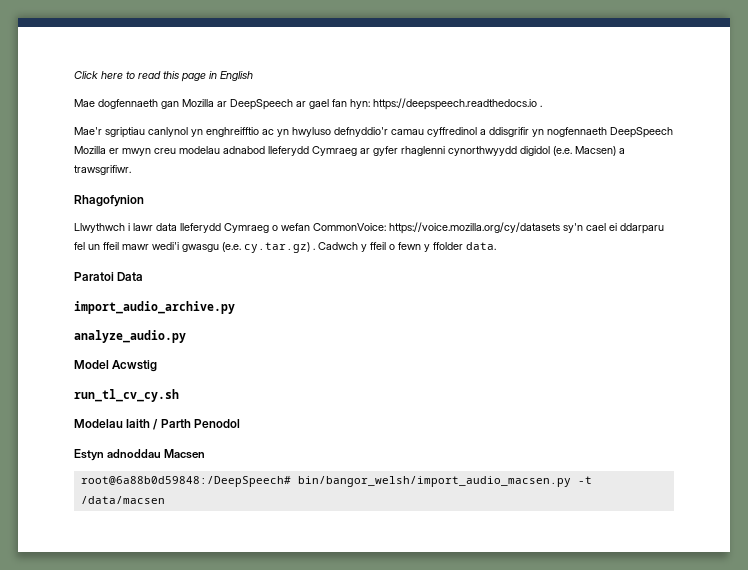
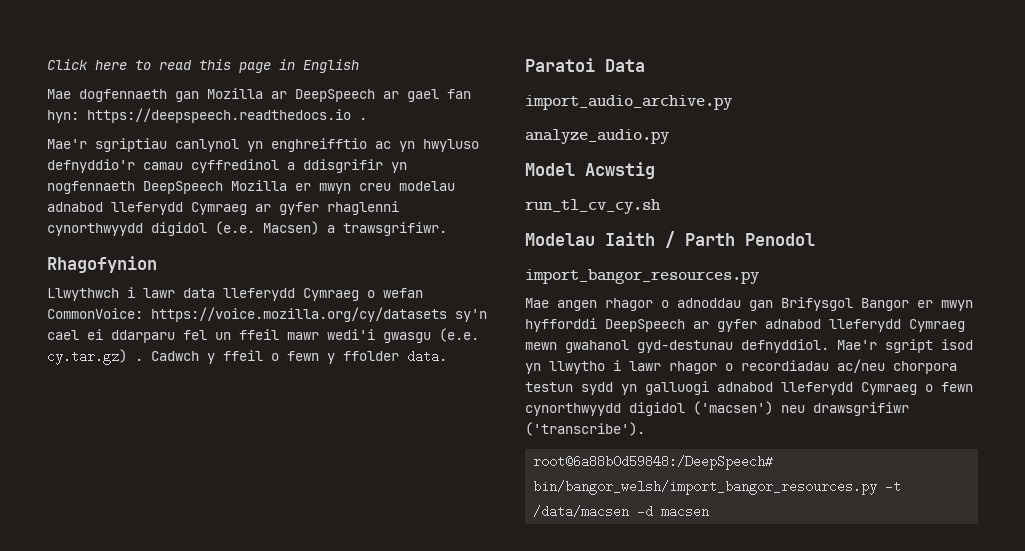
[74,449,206,461] Estyn adnoddau Macsen -> [525,269,760,284] [525,297,973,311] [525,318,965,332] [525,339,973,353] [525,359,957,374] [525,381,973,395] [525,401,909,416] [525,422,645,436] import_bangor_resources.py // Mae angen rhagor o adnoddau gan Brifysgol Bangor er mwyn hyfforddi DeepSpeech ar gyfer adnabod lleferydd Cymraeg mewn gwahanol gyd-destunau defnyddiol. Mae'r sgript isod yn llwytho i lawr rhagor o recordiadau ac/neu chorpora testun sydd yn galluogi adnabod lleferydd Cymraeg o fewn cynorthwyydd digidol ('macsen') neu drawsgrifiwr ('transcribe').
[297,476,571,487] bin/bangor_welsh/import_audio_macsen.py -> [533,480,878,495] bin/bangor_welsh/import_bangor_resources.py
(165, 500) none -> [637,505,710,518] -d macsen

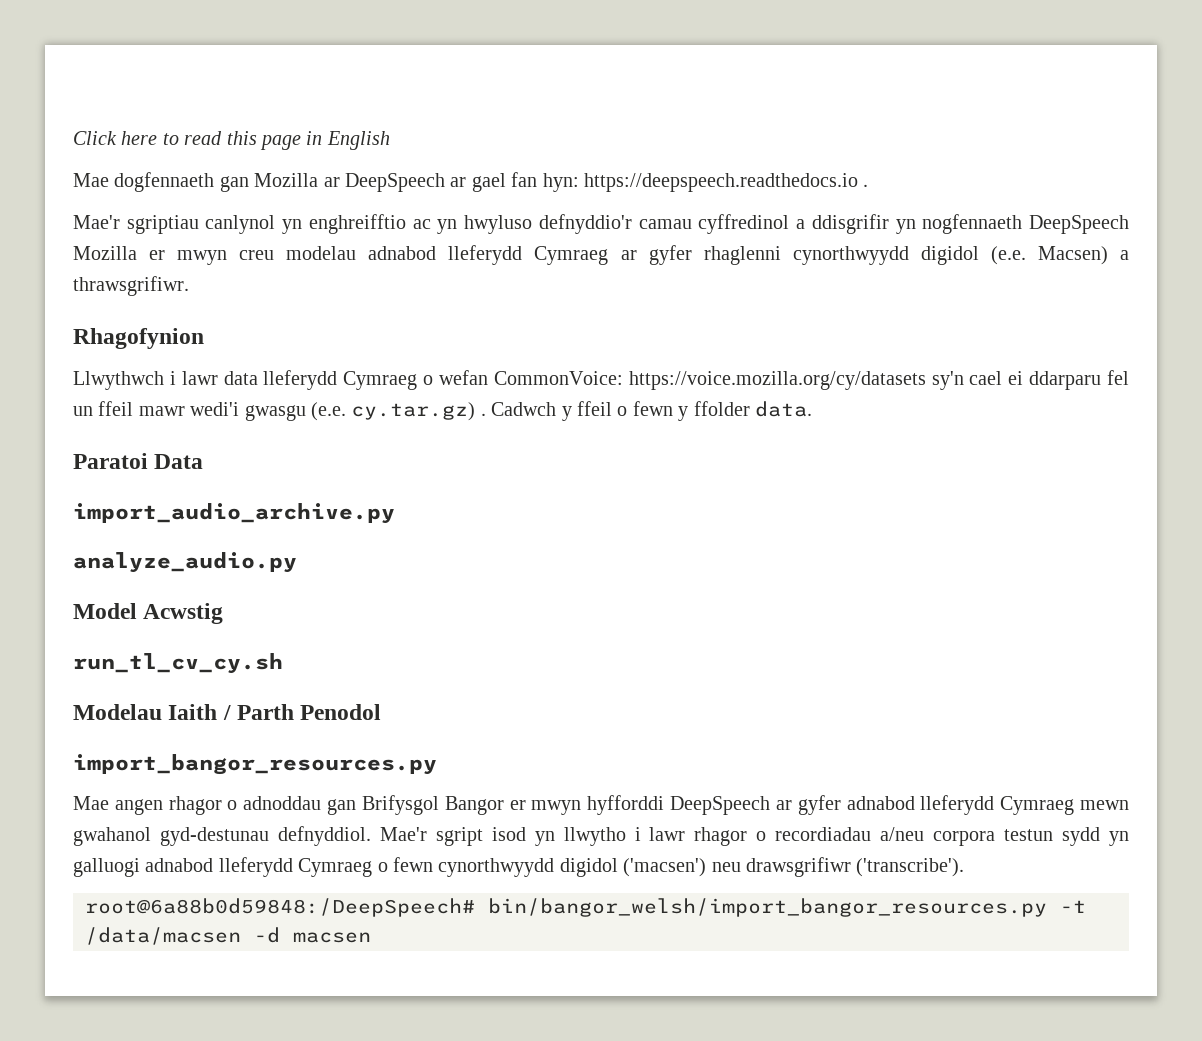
[343,222,447,236] trawsgrifiwr. -> [73,276,189,296] thrawsgrifiwr.
[837,359,957,374] ac/neu chorpora -> [880,827,996,846] a/neu corpora

